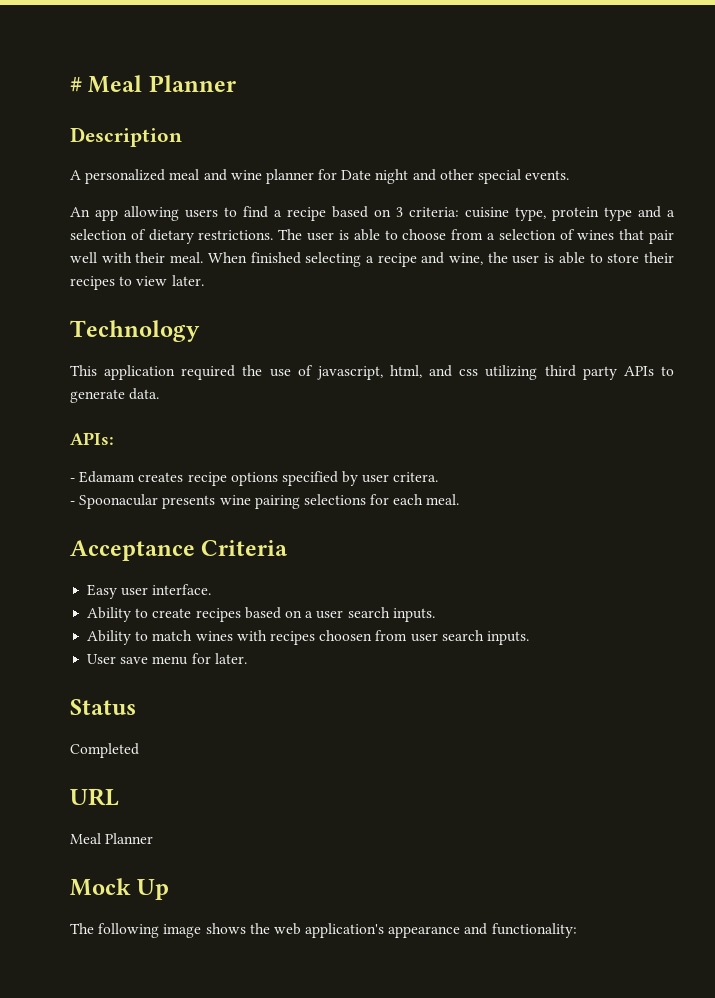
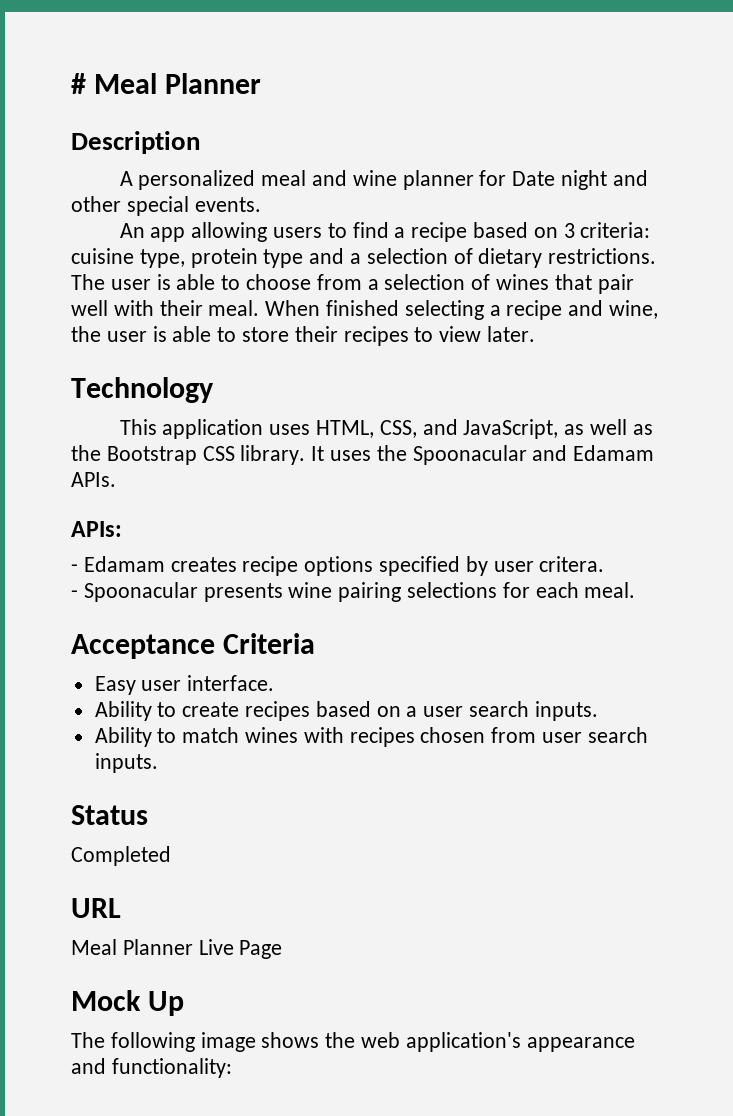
[181,365,674,380] [70,388,160,403] required the use of javascript, html, and css utilizing third party APIs to generate data. -> [269,419,653,439] [71,445,655,465] [71,472,116,487] uses HTML, CSS, and JavaScript, as well as the Bootstrap CSS library. It uses the Spoonacular and Edamam APIs.
[319,630,373,641] choosen -> [420,727,486,743] chosen
[87,653,247,665] // User save menu for later. -> (158, 763) none
(154, 838) none -> [198,939,283,959] Live Page

